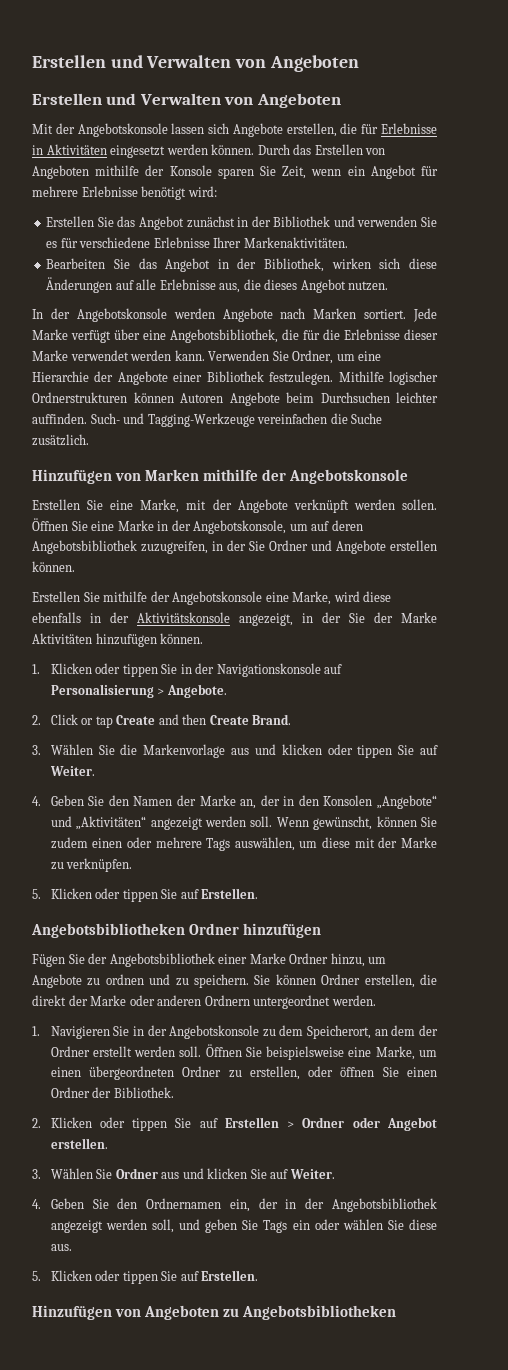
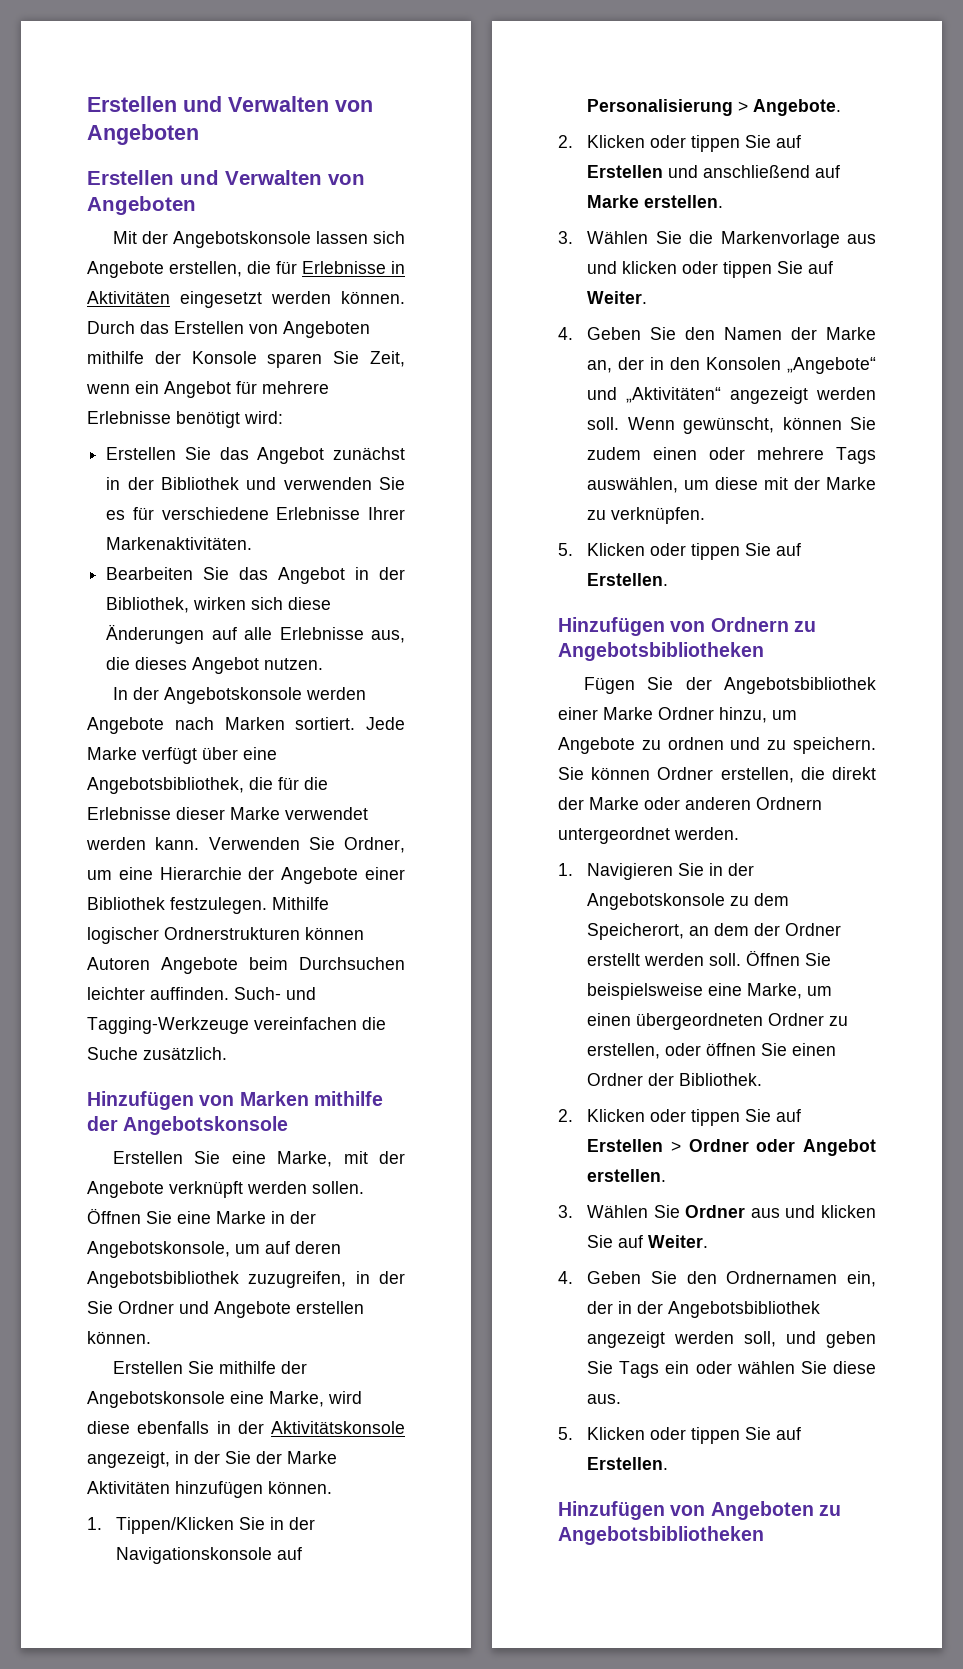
[50,663,158,677] Klicken oder tippen -> [116,1517,235,1534] Tippen/Klicken
[50,714,292,728] Click or tap Create and then Create Brand. -> [587,135,802,152] [587,165,841,178] [587,195,724,208] Klicken oder tippen Sie auf Erstellen und anschließend auf Marke erstellen.
[31,923,322,938] Angebotsbibliotheken Ordner hinzufügen -> [558,617,816,636] [558,642,764,661] Hinzufügen von Ordnern zu Angebotsbibliotheken

